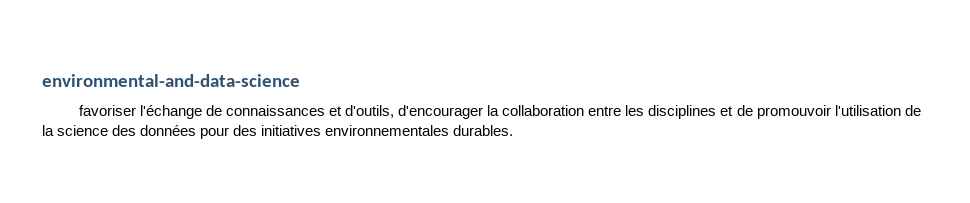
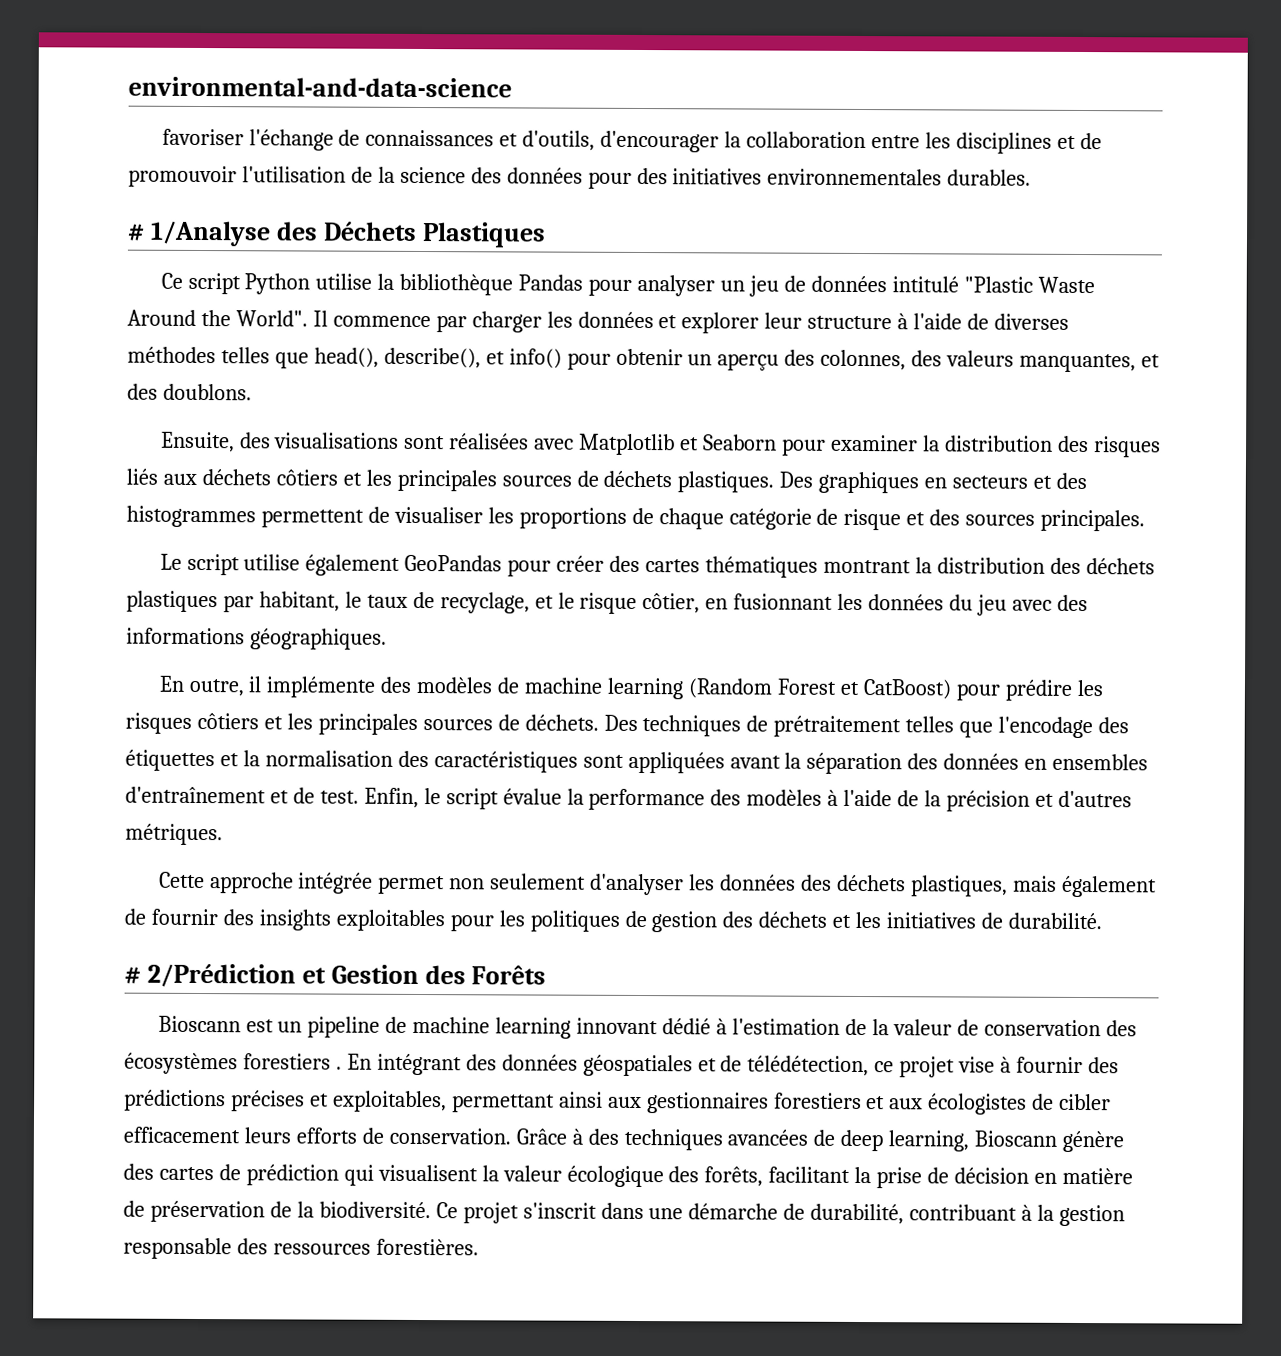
(514, 130) none -> [127,220,546,248] [160,272,1095,297] [127,309,1070,334] [127,346,1161,373] [127,383,252,401] [160,431,1161,458] [126,468,1088,494] [126,505,1146,532] [159,553,1155,578] [126,590,1088,616] [126,627,387,650] [158,675,1103,701] [125,712,1130,739] [125,749,1149,775] [125,786,1132,812] [125,823,223,846] [158,871,1157,898] [124,908,1103,933] [124,963,547,988] [157,1015,1137,1039] [124,1052,1120,1078] [124,1089,1112,1115] [123,1126,1125,1153] [123,1163,1133,1189] [123,1200,1126,1227] [123,1237,479,1260] // # 1/Analyse des Déchets Plastiques // Ce script Python utilise la bibliothèque Pandas pour analyser un jeu de données intitulé "Plastic Waste Around the World". Il commence par charger les données et explorer leur structure à l'aide de diverses méthodes telles que head(), describe(), et info() pour obtenir un aperçu des colonnes, des valeurs manquantes, et des doublons. // Ensuite, des visualisations sont réalisées avec Matplotlib et Seaborn pour examiner la distribution des risques liés aux déchets côtiers et les principales sources de déchets plastiques. Des graphiques en secteurs et des histogrammes permettent de visualiser les proportions de chaque catégorie de risque et des sources principales. // Le script utilise également GeoPandas pour créer des cartes thématiques montrant la distribution des déchets plastiques par habitant, le taux de recyclage, et le risque côtier, en fusionnant les données du jeu avec des informations géographiques. // En outre, il implémente des modèles de machine learning (Random Forest et CatBoost) pour prédire les risques côtiers et les principales sources de déchets. Des techniques de prétraitement telles que l'encodage des étiquettes et la normalisation des caractéristiques sont appliquées avant la séparation des données en ensembles d'entraînement et de test. Enfin, le script évalue la performance des modèles à l'aide de la précision et d'autres métriques. // Cette approche intégrée permet non seulement d'analyser les données des déchets plastiques, mais également de fournir des insights exploitables pour les politiques de gestion des déchets et les initiatives de durabilité. // # 2/Prédiction et Gestion des Forêts // Bioscann est un pipeline de machine learning innovant dédié à l'estimation de la valeur de conservation des écosystèmes forestiers . En intégrant des données géospatiales et de télédétection, ce projet vise à fournir des prédictions précises et exploitables, permettant ainsi aux gestionnaires forestiers et aux écologistes de cibler efficacement leurs efforts de conservation. Grâce à des techniques avancées de deep learning, Bioscann génère des cartes de prédiction qui visualisent la valeur écologique des forêts, facilitant la prise de décision en matière de préservation de la biodiversité. Ce projet s'inscrit dans une démarche de durabilité, contribuant à la gestion responsable des ressources forestières.

